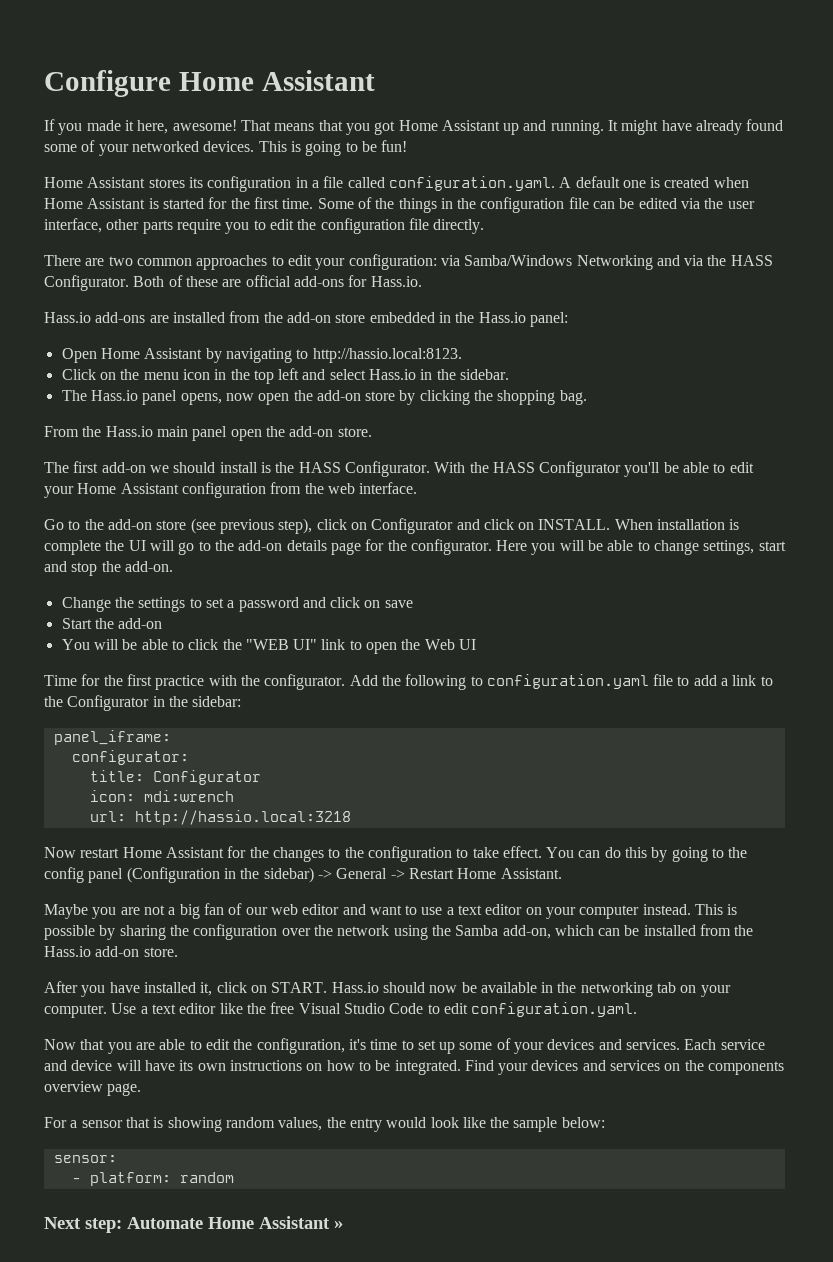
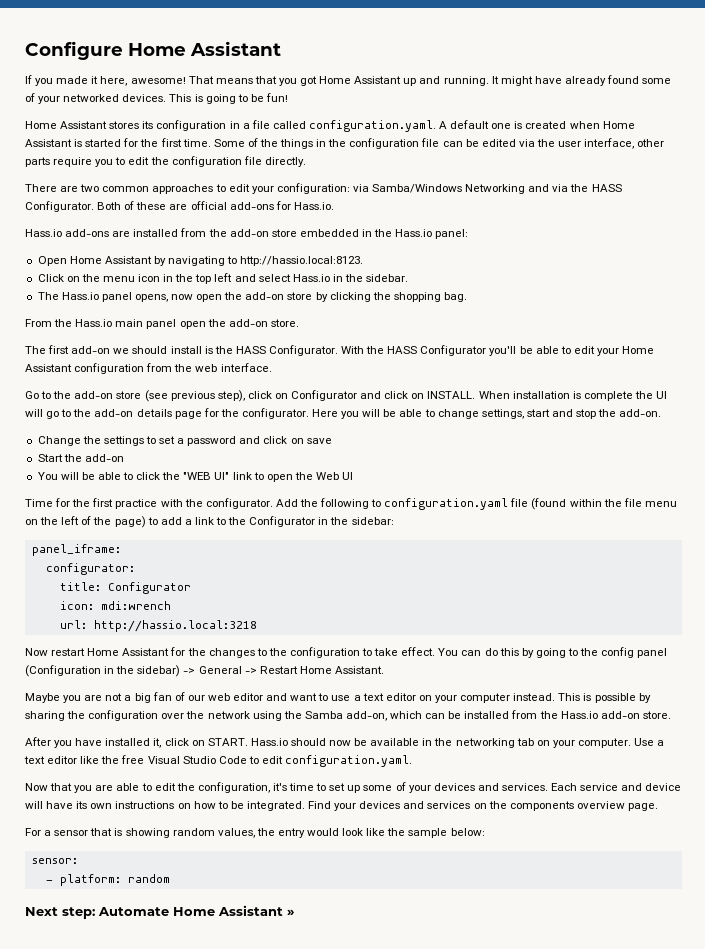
(674, 680) none -> [531,498,677,510] [25,516,146,528] (found within the file menu on the left of the page)

